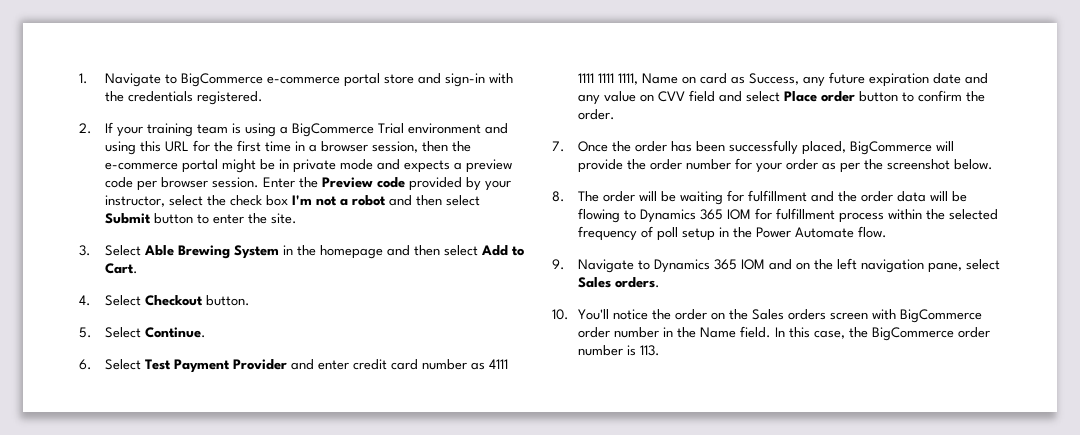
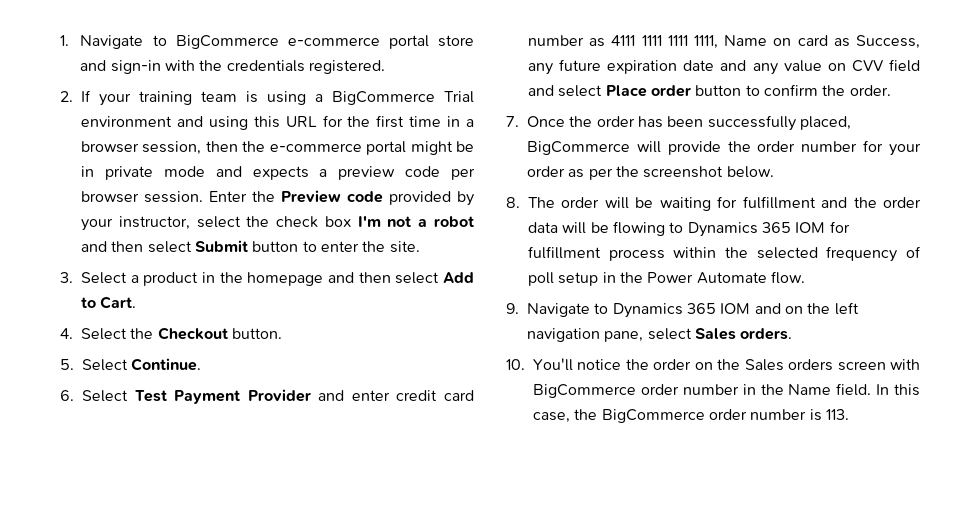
[144,245,280,259] Able Brewing System -> [130,272,199,286] a product
(142, 300) none -> [130,328,154,339] the

